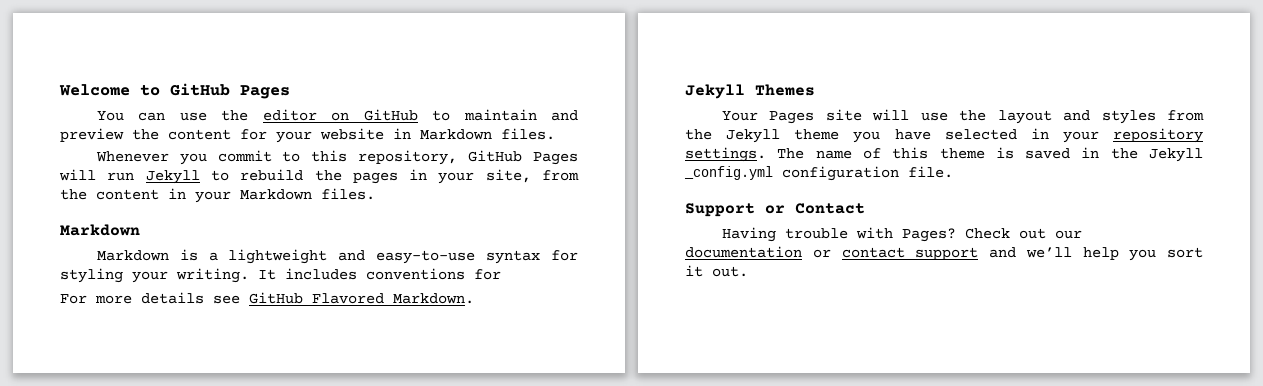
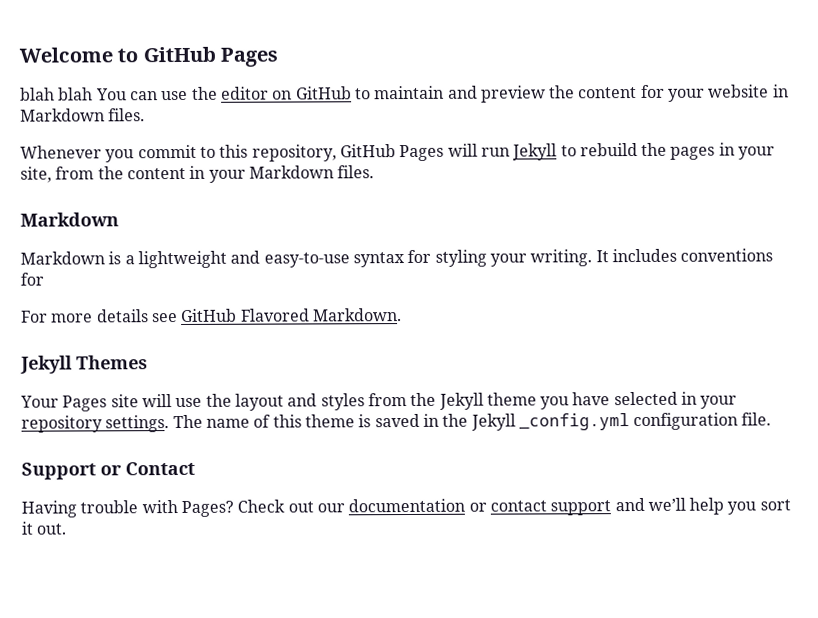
(290, 92) none -> [20,87,94,101] blah blah

